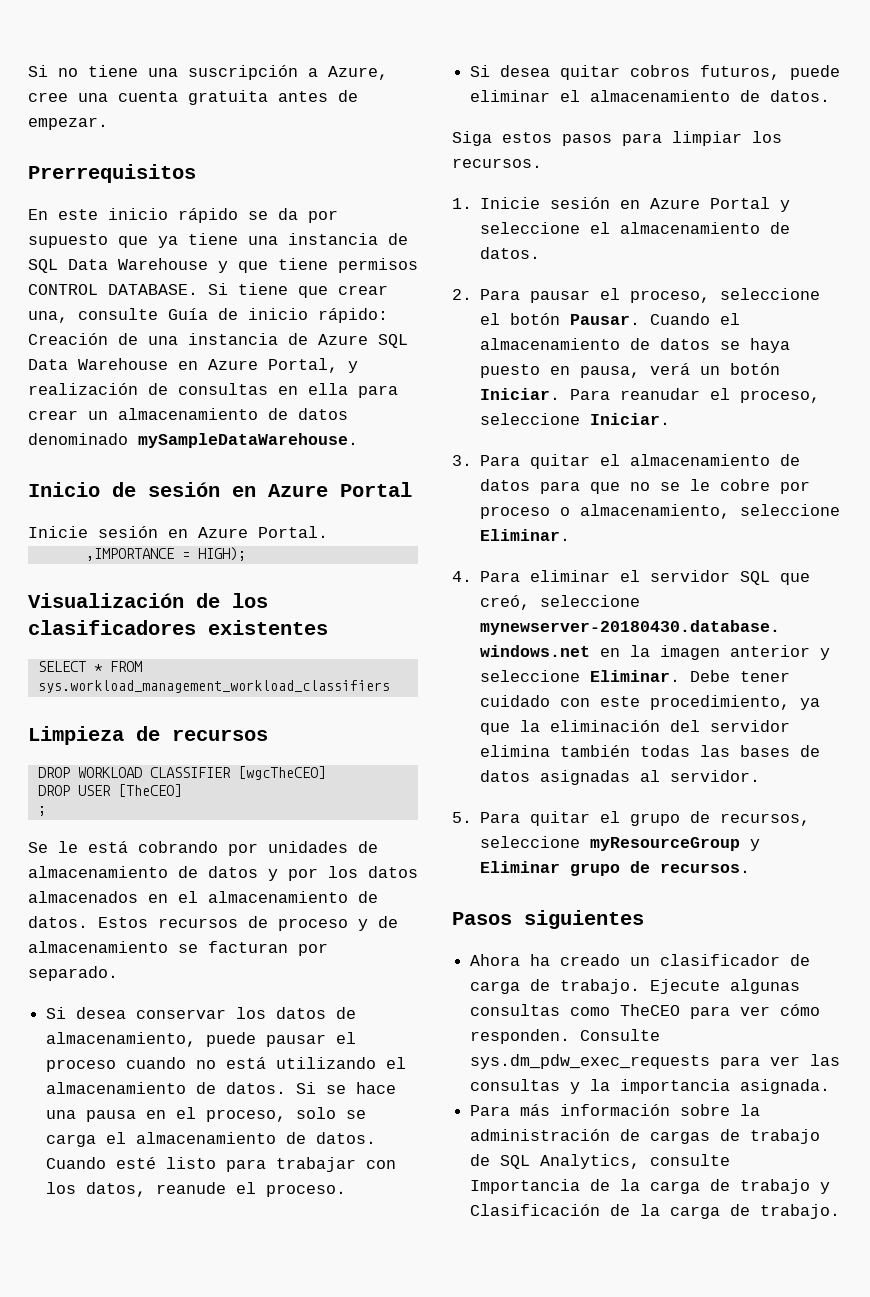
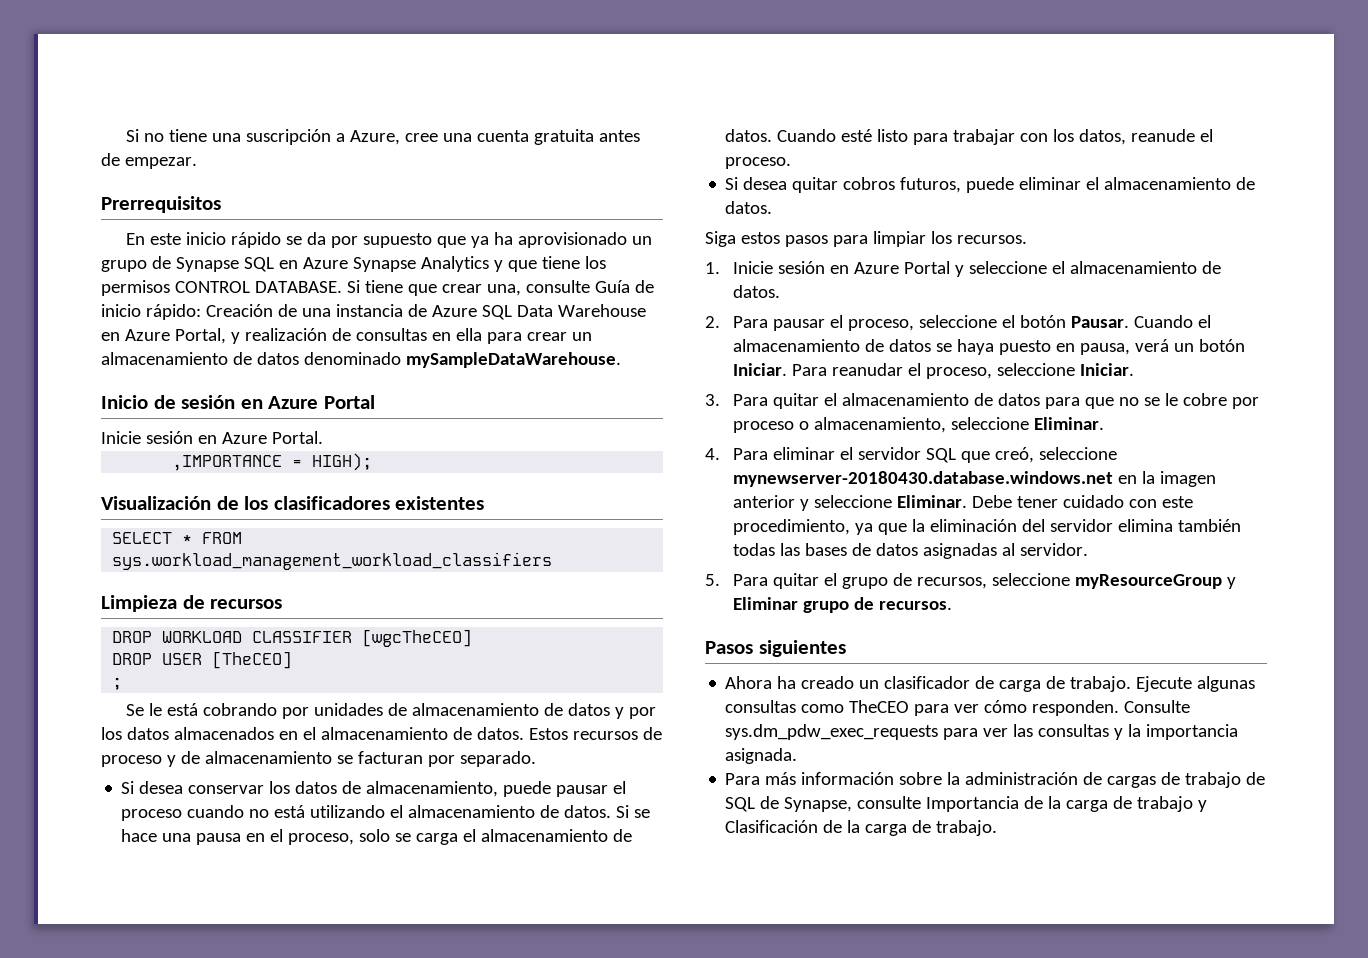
[188,233,408,245] [28,258,208,273] tiene una instancia de SQL Data Warehouse -> [494,232,653,248] [101,256,489,272] ha aprovisionado un grupo de Synapse SQL en Azure Synapse Analytics
(328, 264) none -> [584,256,606,269] los
[540,1154,641,1169] Analytics, -> [760,796,853,812] de Synapse,

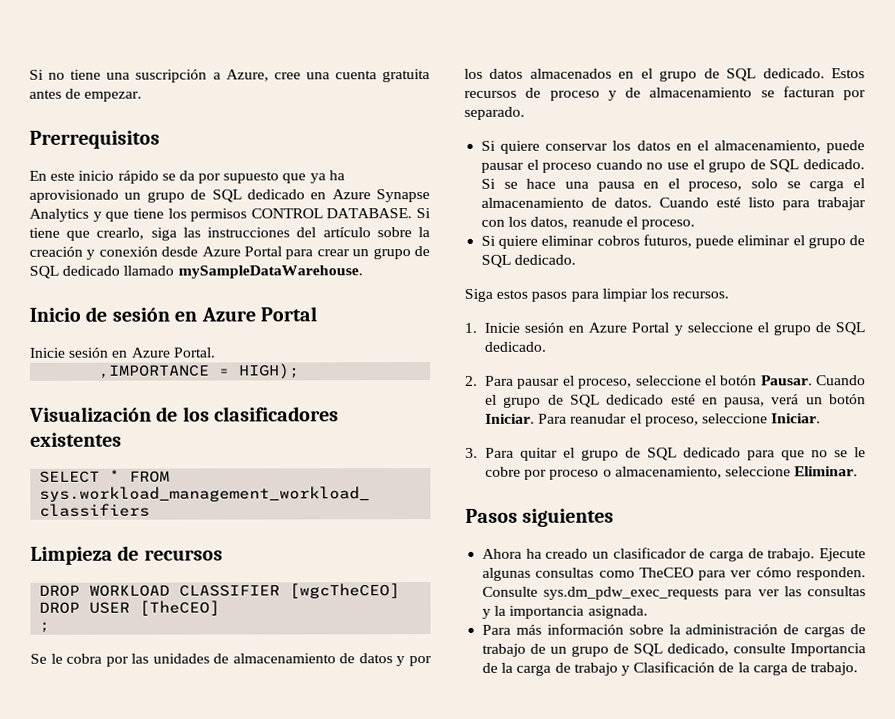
[175,257,274,272] Synapse SQL -> [211,189,305,203] SQL dedicado
[441,280,654,296] [101,304,646,320] [101,328,592,344] [101,352,401,365] crear una, consulte Guía de inicio rápido: Creación de una instancia de Azure SQL Data Warehouse en Azure Portal, y realización de consultas en ella para crear un almacenamiento de datos denominado -> [96,227,430,241] [29,246,430,260] [29,265,175,279] crearlo, siga las instrucciones del artículo sobre la creación y conexión desde Azure Portal para crear un grupo de SQL dedicado llamado
[167,703,310,719] está cobrando por -> [66,653,150,667] cobra por las
[320,727,524,740] almacenamiento de datos. -> [659,68,825,82] grupo de SQL dedicado.
[139,781,184,794] desea -> [500,140,541,154] quiere
[342,781,362,794] de -> [675,140,709,151] en el
[274,805,612,818] está utilizando el almacenamiento de datos. -> [667,159,865,173] use el grupo de SQL dedicado.
[743,177,839,193] desea quitar -> [498,235,595,249] quiere eliminar
[1104,177,1256,190] [725,201,773,214] almacenamiento de datos. -> [807,235,865,249] [481,254,577,268] grupo de SQL dedicado.
[1069,261,1221,274] [733,285,781,298] almacenamiento de datos. -> [772,322,865,336] [484,341,547,352] grupo de SQL dedicado.
[733,339,1051,355] almacenamiento de datos se haya puesto -> [503,394,696,408] grupo de SQL dedicado esté
[842,393,1040,406] almacenamiento de datos -> [581,447,742,461] grupo de SQL dedicado
[705,447,1117,463] [733,471,1217,487] [733,495,1193,511] [733,519,1241,535] [733,543,1088,559] [705,573,1236,589] [733,597,953,613] // 4. Para eliminar el servidor SQL que creó, seleccione mynewserver-20180430.database.windows.net en la imagen anterior y seleccione Eliminar. Debe tener cuidado con este procedimiento, ya que la eliminación del servidor elimina también todas las bases de datos asignadas al servidor. // 5. Para quitar el grupo de recursos, seleccione myResourceGroup y Eliminar grupo de recursos. -> (859, 471) none
[725,796,853,812] SQL de Synapse, -> [550,643,730,657] un grupo de SQL dedicado,

